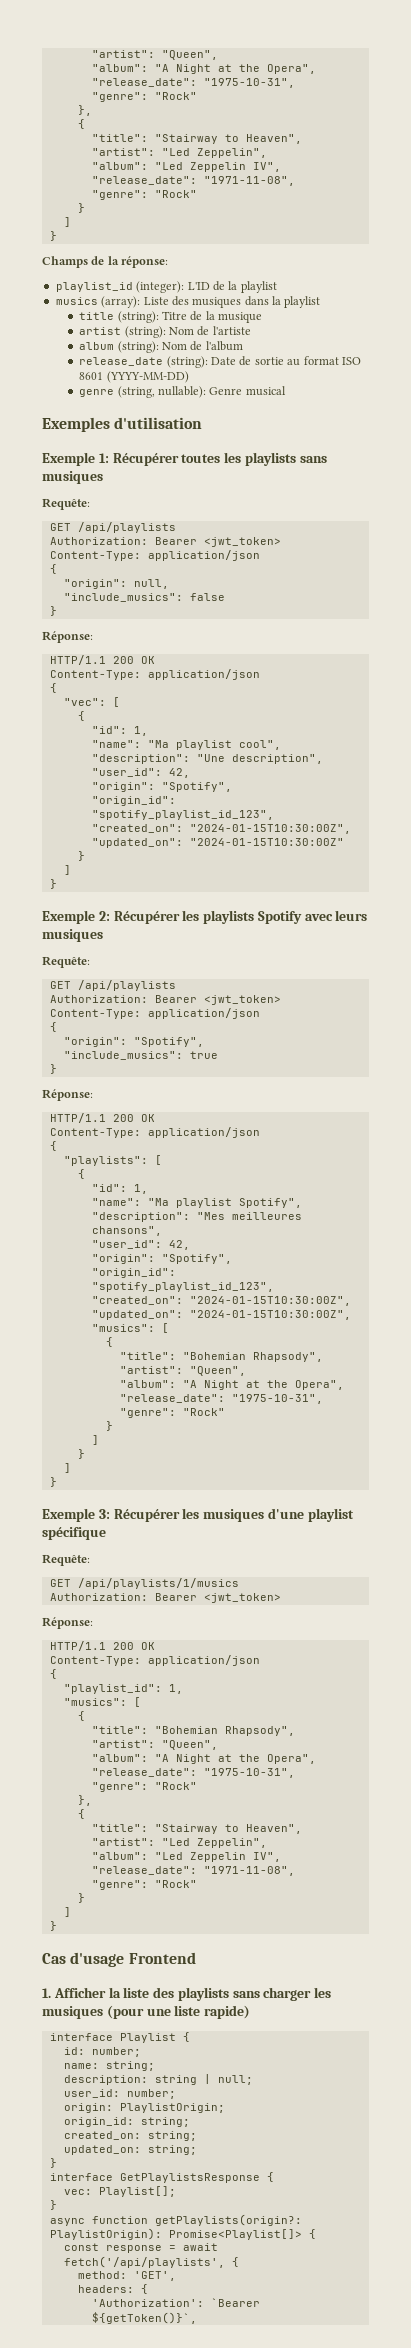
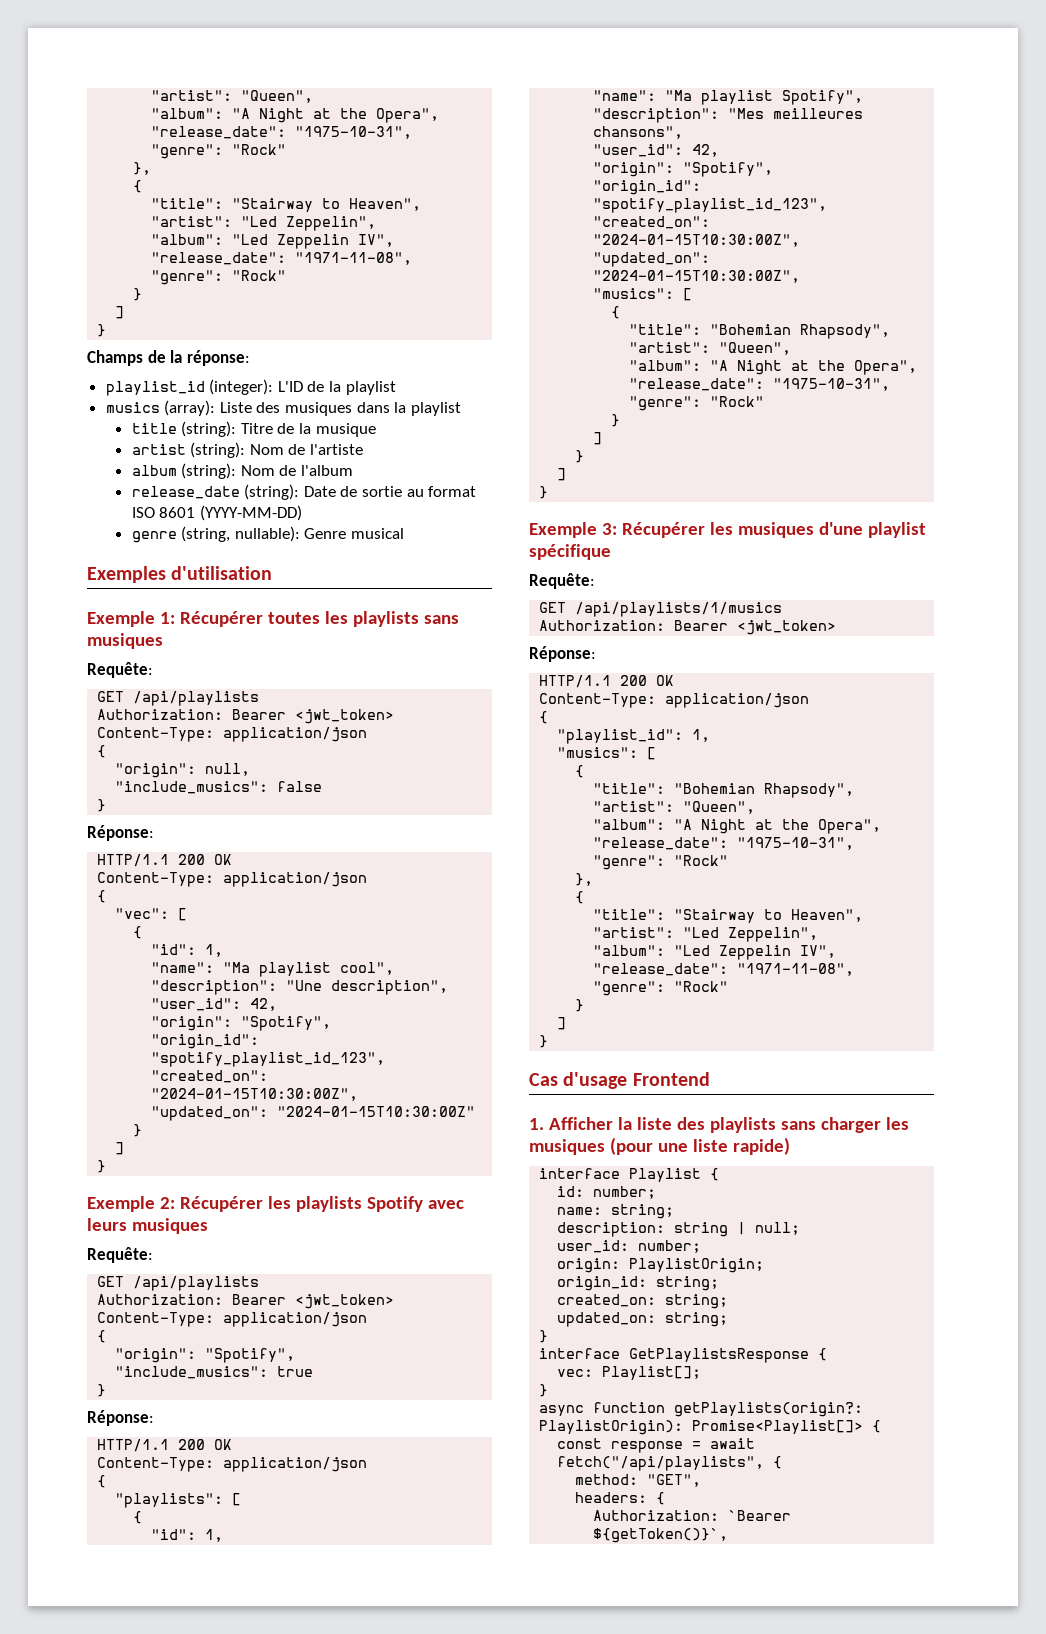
[63,2256,225,2268] fetch('/api/playlists', -> [557,1456,765,1471] fetch("/api/playlists",
[133,2271,176,2281] 'GET', -> [647,1474,702,1487] "GET",
[91,2299,204,2307] 'Authorization': -> [593,1510,720,1521] Authorization:

